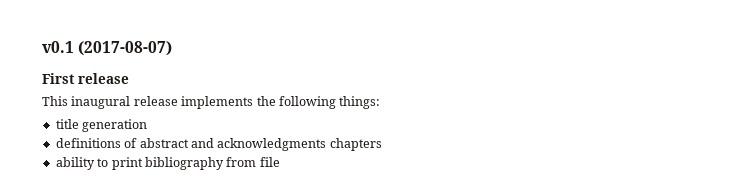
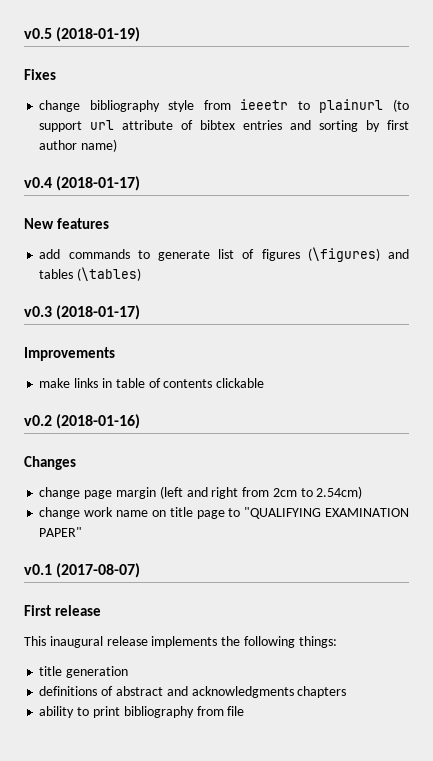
(42, 47) none -> [24,27,141,42] [24,69,56,80] [39,99,409,113] [39,120,410,132] [39,139,118,152] [24,176,141,191] [24,218,109,229] [39,247,409,262] [39,267,142,281] [24,305,141,320] [24,347,115,361] [39,378,265,388] [24,414,141,429] [24,456,76,470] [39,486,363,499] [39,507,409,519] [39,527,83,537] v0.5 (2018-01-19) // Fixes // change bibliography style from ieeetr to plainurl (to support url attribute of bibtex entries and sorting by first author name) // v0.4 (2018-01-17) // New features // add commands to generate list of figures (\figures) and tables (\tables) // v0.3 (2018-01-17) // Improvements // make links in table of contents clickable // v0.2 (2018-01-16) // Changes // change page margin (left and right from 2cm to 2.54cm) // change work name on title page to "QUALIFYING EXAMINATION PAPER" //

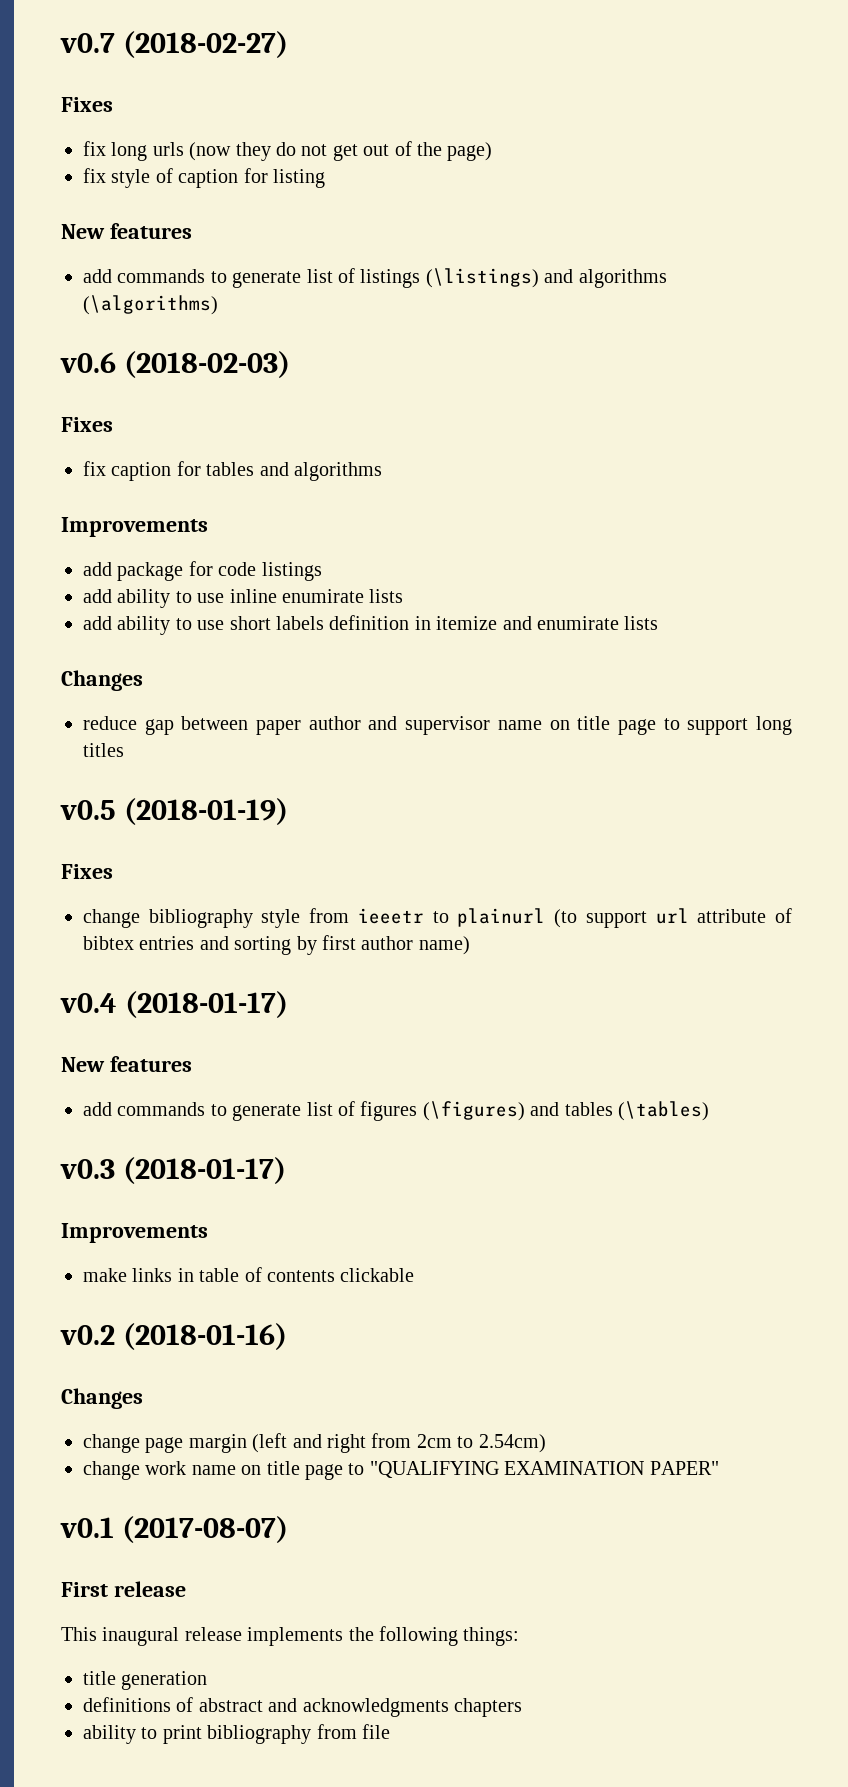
(24, 33) none -> [60,31,289,58] [61,97,113,112] [83,141,493,161] [83,168,325,188] [61,223,192,239] [83,268,667,288] [83,295,218,315] [60,351,291,378] [61,417,113,432] [83,461,382,481] [61,517,208,537] [83,561,322,581] [83,589,404,608] [83,615,659,635] [61,670,143,691] [83,716,793,735] [83,743,124,757] v0.7 (2018-02-27) // Fixes // fix long urls (now they do not get out of the page) // fix style of caption for listing // New features // add commands to generate list of listings (\listings) and algorithms (\algorithms) // v0.6 (2018-02-03) // Fixes // fix caption for tables and algorithms // Improvements // add package for code listings // add ability to use inline enumirate lists // add ability to use short labels definition in itemize and enumirate lists // Changes // reduce gap between paper author and supervisor name on title page to support long titles //

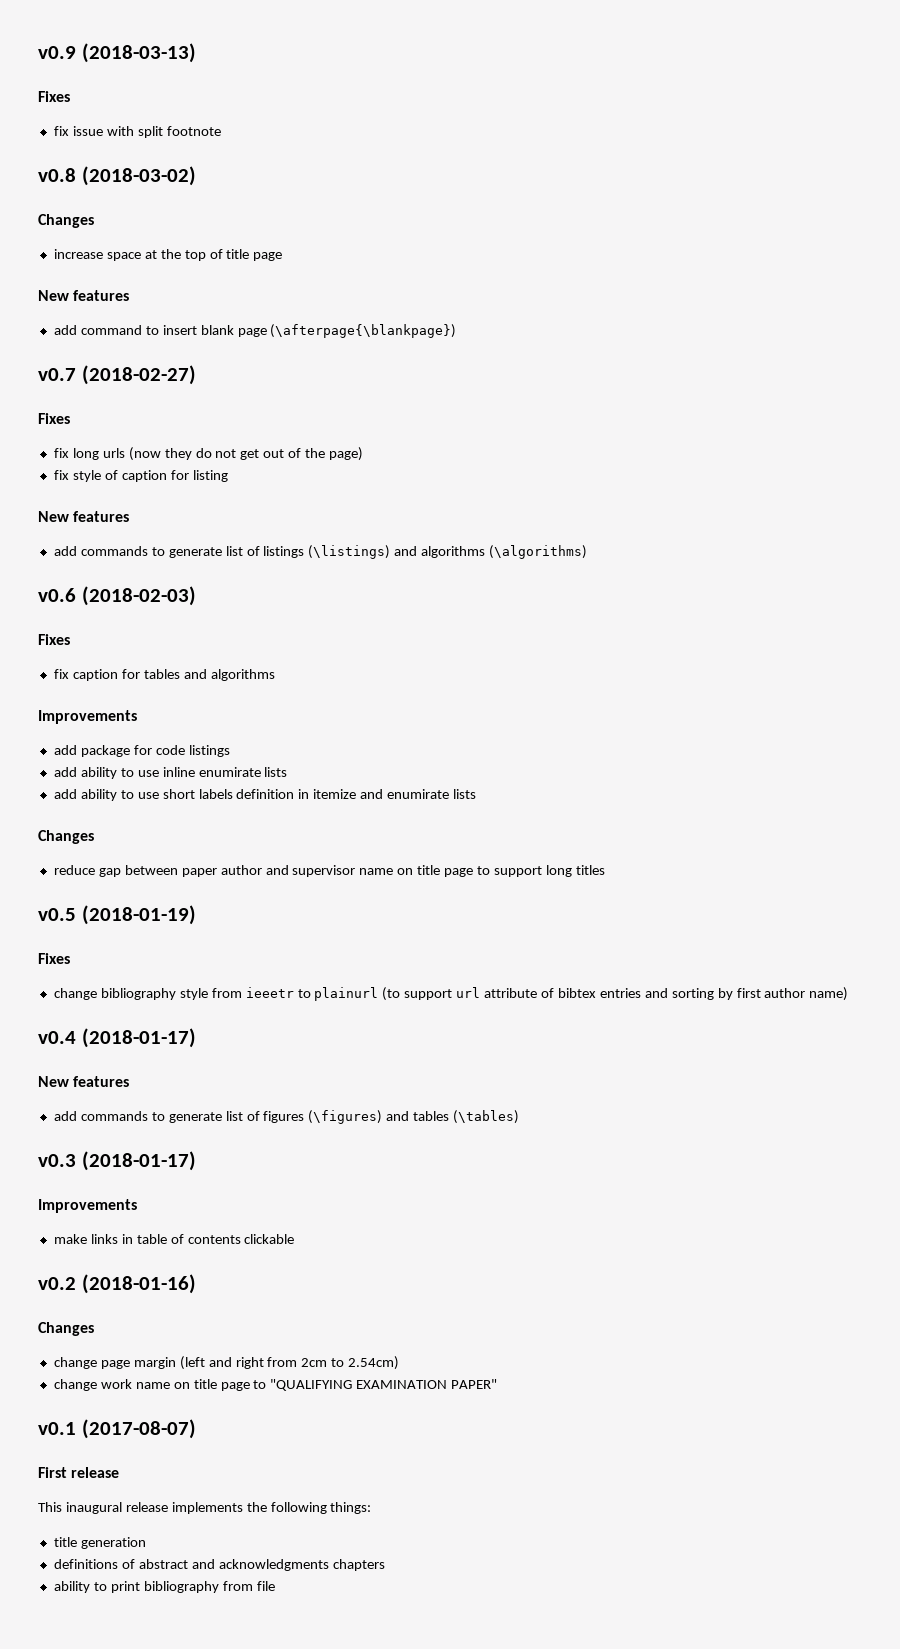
(60, 43) none -> [38,43,196,63] [38,91,70,102] [53,126,221,138] [38,166,196,186] [38,214,94,228] [53,249,283,261] [38,290,130,301] [53,324,457,338] v0.9 (2018-03-13) // Fixes // fix issue with split footnote // v0.8 (2018-03-02) // Changes // increase space at the top of title page // New features // add command to insert blank page (\afterpage{\blankpage}) //

